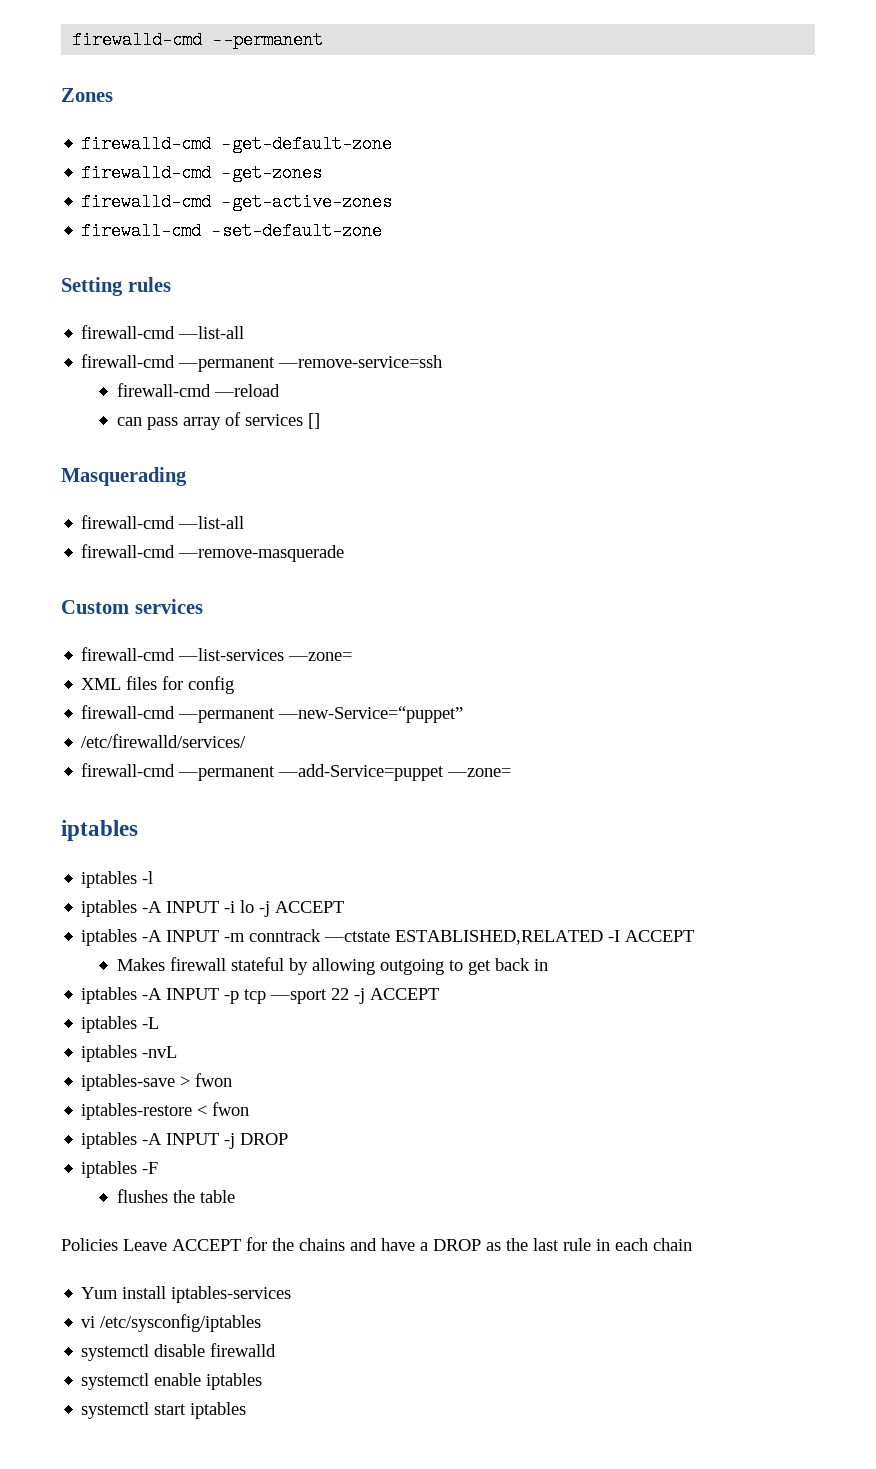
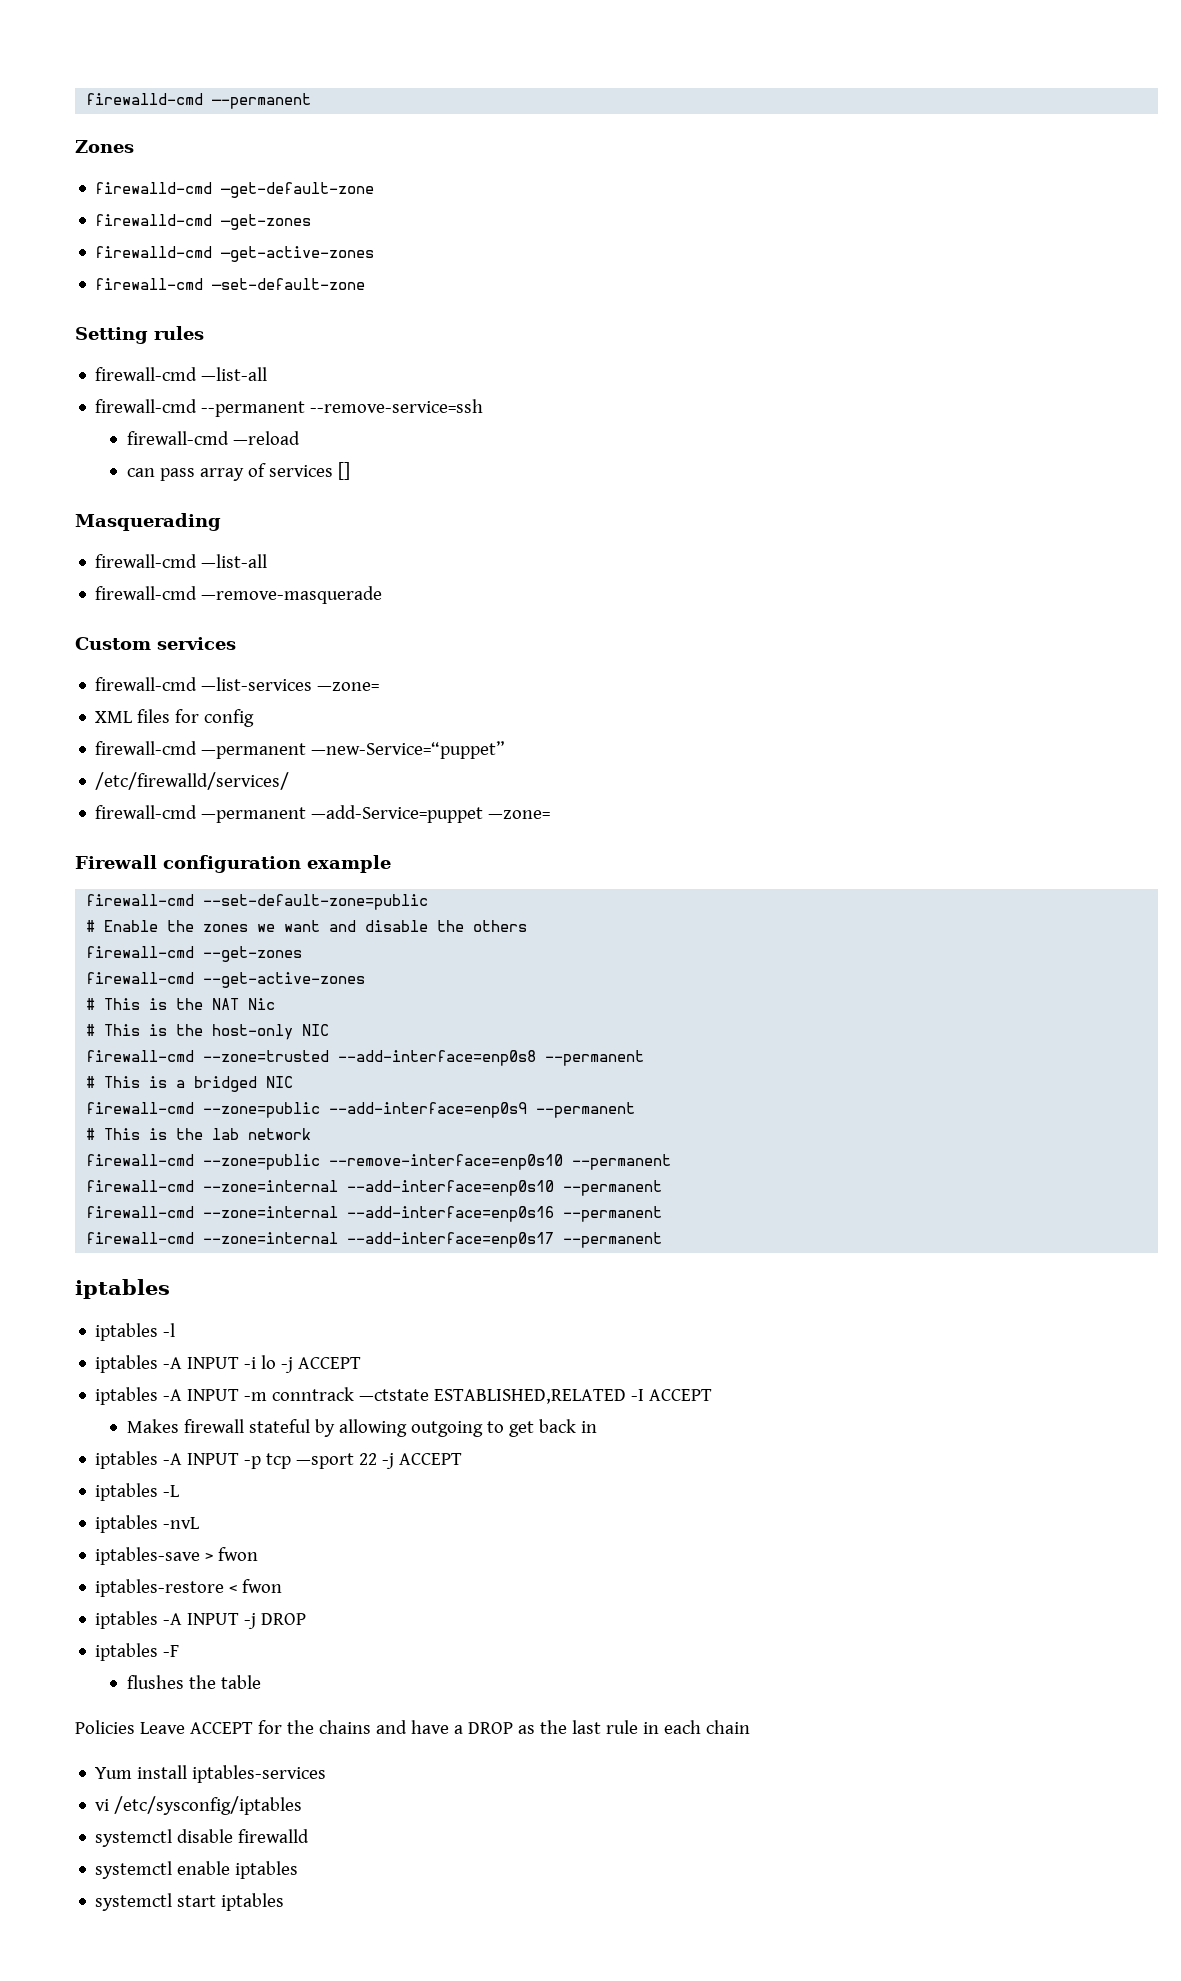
[178,355,443,372] —permanent —remove-service=ssh -> [201,399,484,417] --permanent --remove-service=ssh
(512, 772) none -> [75,855,391,873] [86,894,429,910] [86,920,528,932] [86,946,303,962] [86,972,366,988] [86,998,276,1010] [86,1024,330,1040] [86,1050,645,1066] [86,1076,294,1092] [86,1102,636,1118] [86,1128,312,1140] [86,1154,672,1170] [86,1180,663,1196] [86,1206,663,1222] [86,1232,663,1248] // Firewall configuration example // firewall-cmd --set-default-zone=public // # Enable the zones we want and disable the others // firewall-cmd --get-zones // firewall-cmd --get-active-zones // # This is the NAT Nic // # This is the host-only NIC // firewall-cmd --zone=trusted --add-interface=enp0s8 --permanent // # This is a bridged NIC // firewall-cmd --zone=public --add-interface=enp0s9 --permanent // # This is the lab network // firewall-cmd --zone=public --remove-interface=enp0s10 --permanent // firewall-cmd --zone=internal --add-interface=enp0s10 --permanent // firewall-cmd --zone=internal --add-interface=enp0s16 --permanent // firewall-cmd --zone=internal --add-interface=enp0s17 --permanent

